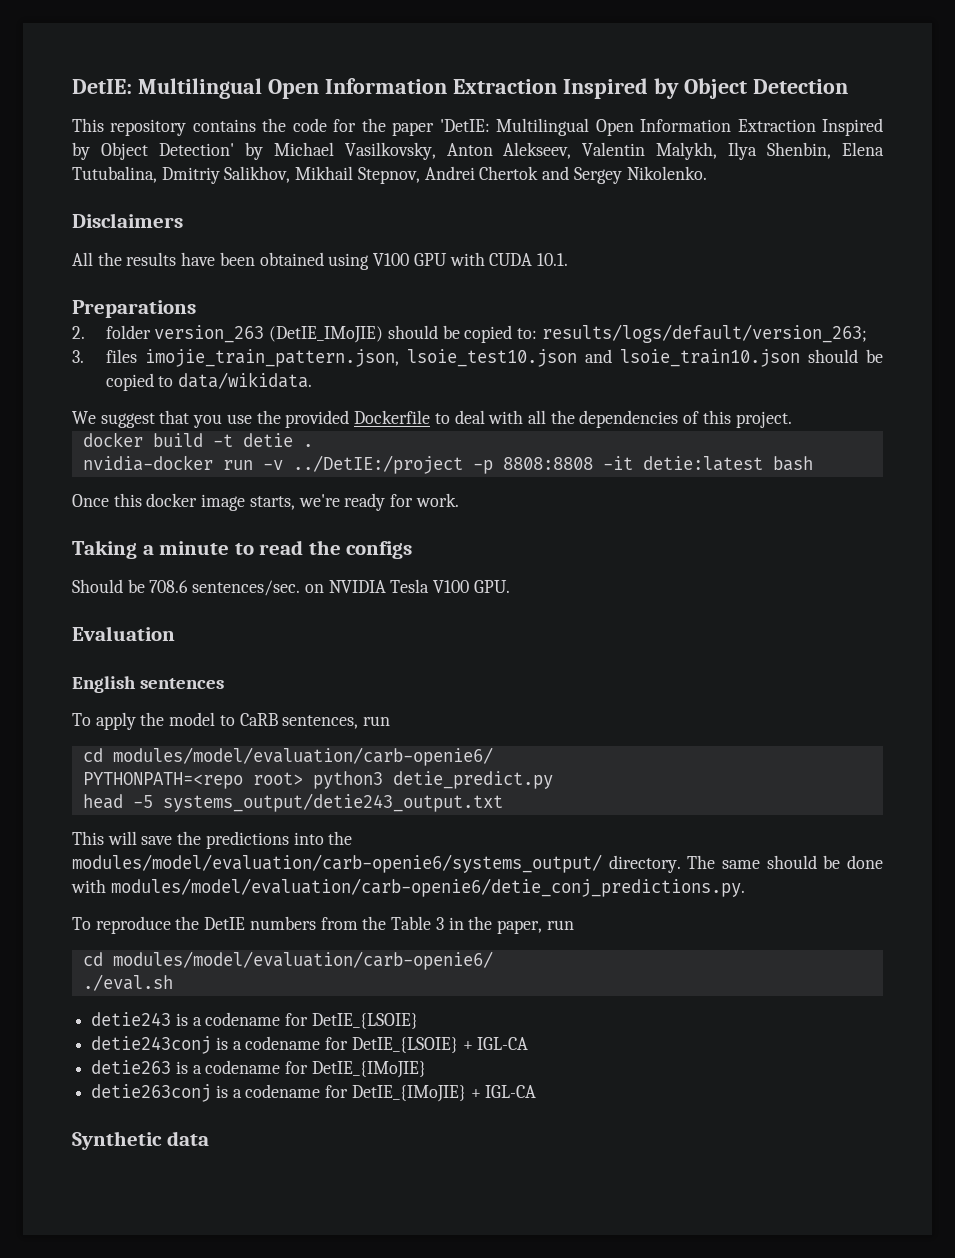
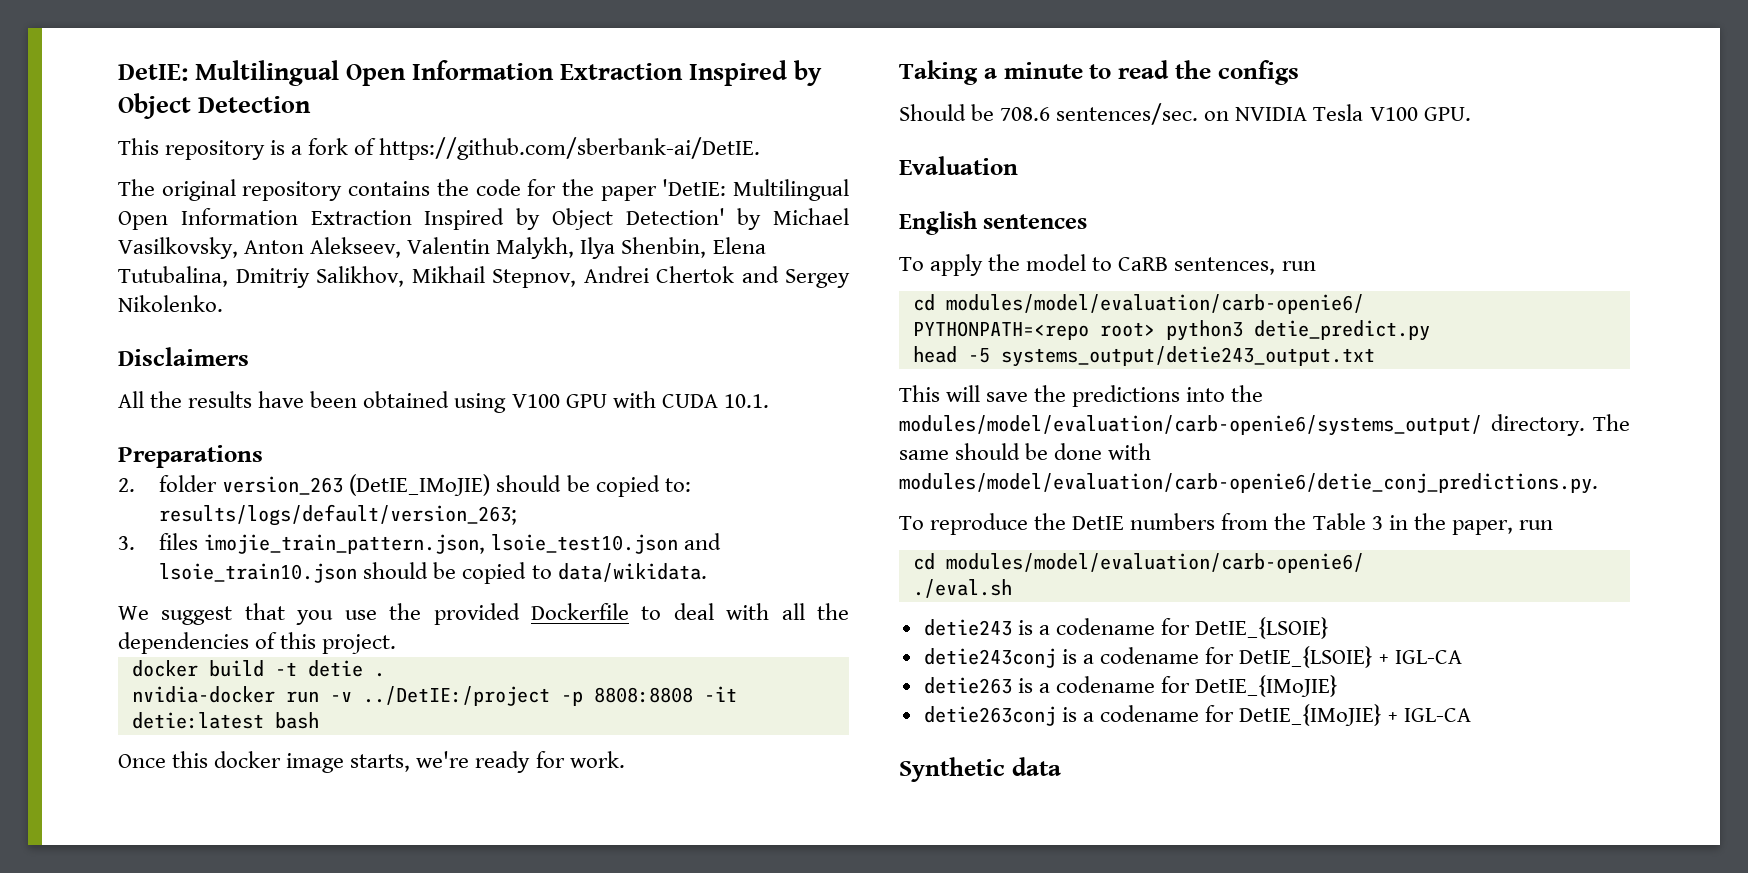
(187, 127) none -> [270,137,761,160] [118,179,343,201] is a fork of https://github.com/sberbank-ai/DetIE. // The original repository

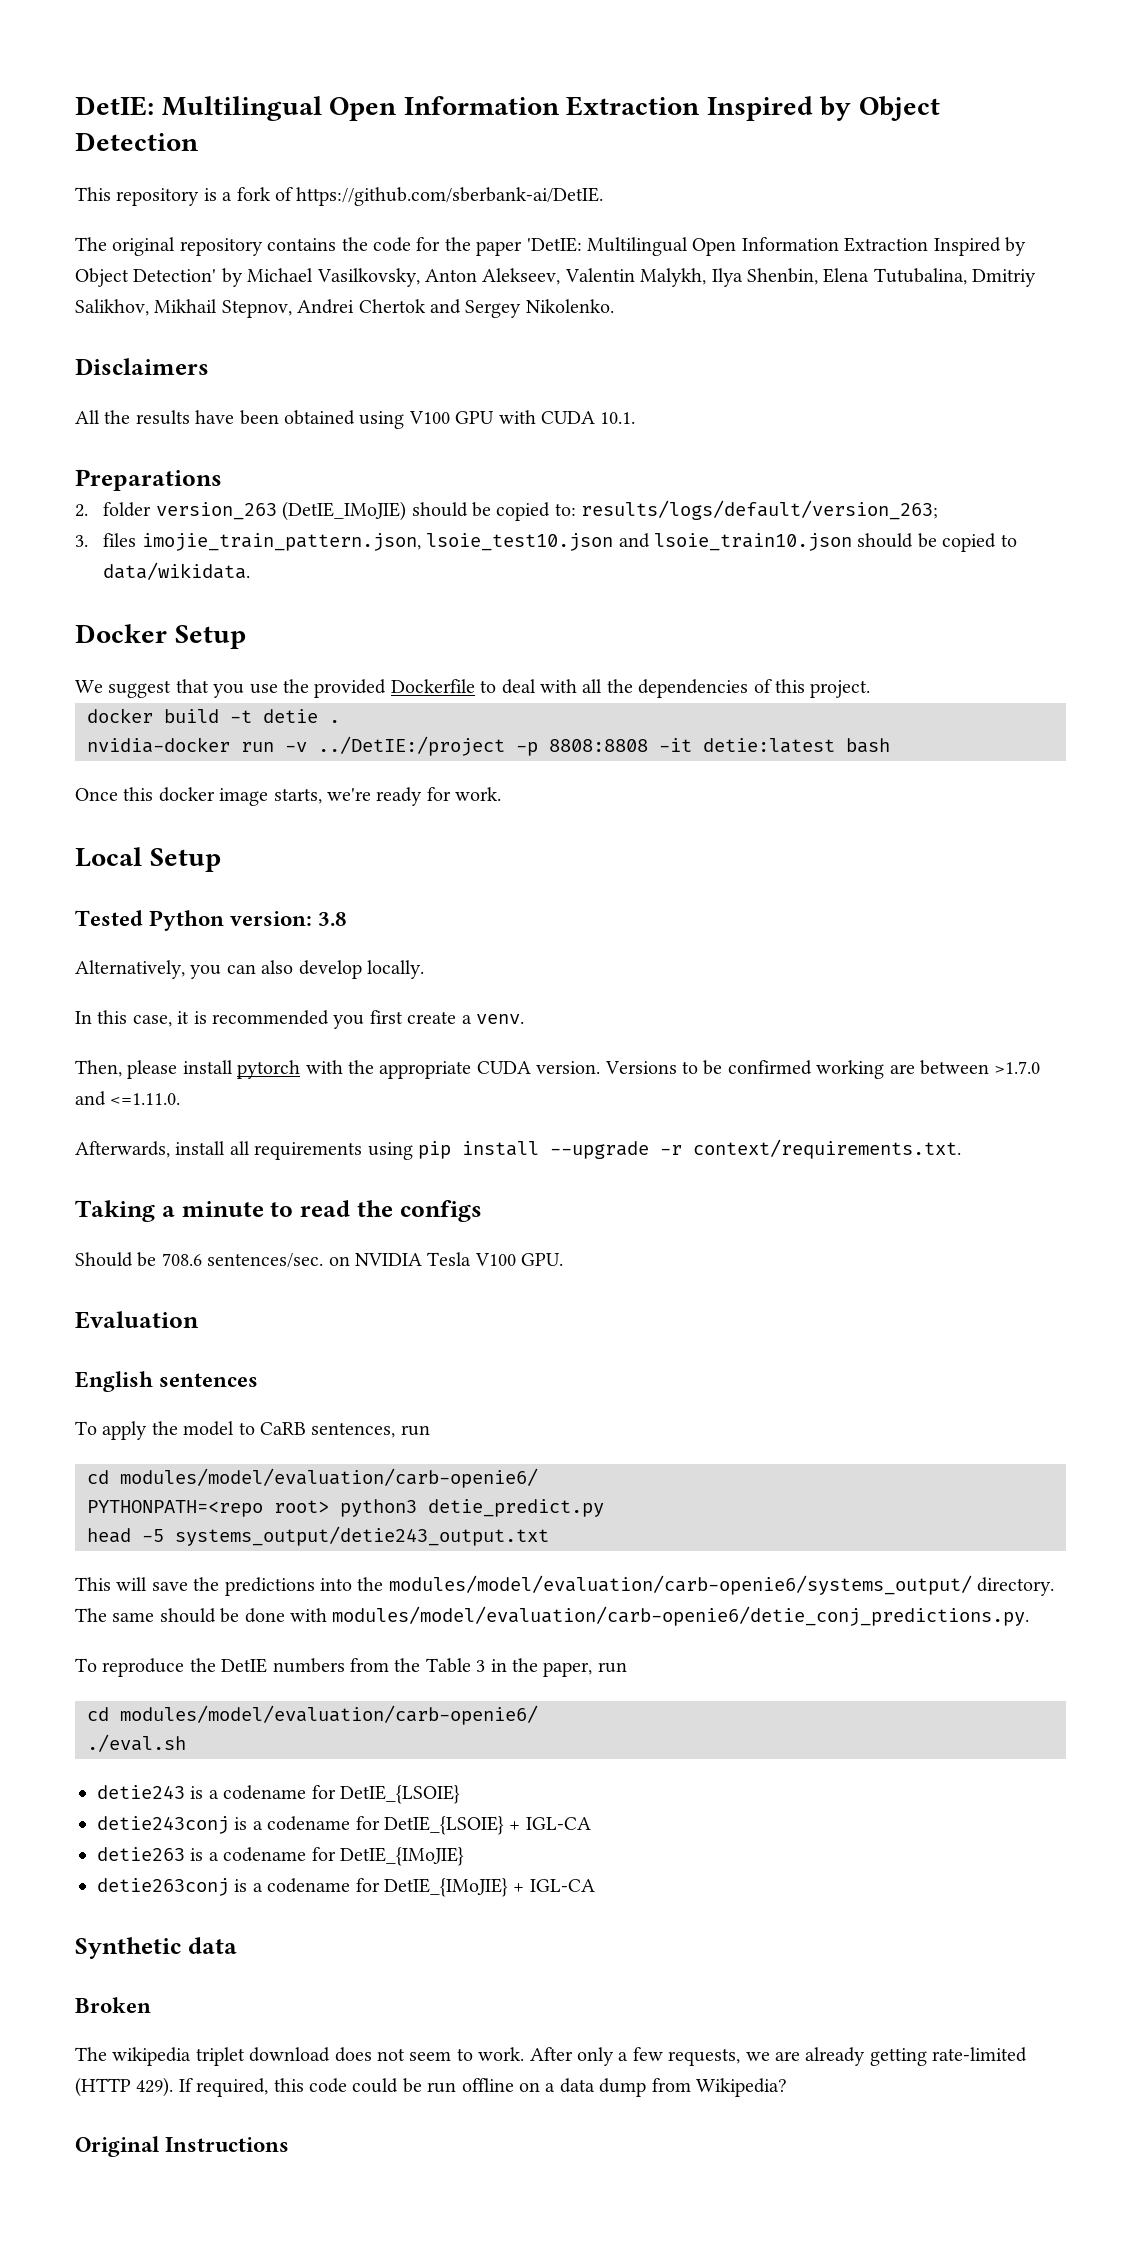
(707, 572) none -> [75,624,246,649] // Docker Setup
(625, 759) none -> [75,847,221,872] [75,910,348,931] [75,960,424,979] [75,1010,524,1029] [75,1060,1041,1079] [75,1091,181,1106] [75,1139,961,1160] // Local Setup // Tested Python version: 3.8 // Alternatively, you can also develop locally. // In this case, it is recommended you first create a venv. // Then, please install pytorch with the appropriate CUDA version. Versions to be confirmed working are between >1.7.0 and <=1.11.0. // Afterwards, install all requirements using pip install --upgrade -r context/requirements.txt.
(1061, 766) none -> [75,1997,151,2013] [75,2047,1028,2066] [75,2077,787,2097] [75,2136,290,2157] // Broken // The wikipedia triplet download does not seem to work. After only a few requests, we are already getting rate-limited (HTTP 429). If required, this code could be run offline on a data dump from Wikipedia? // Original Instructions

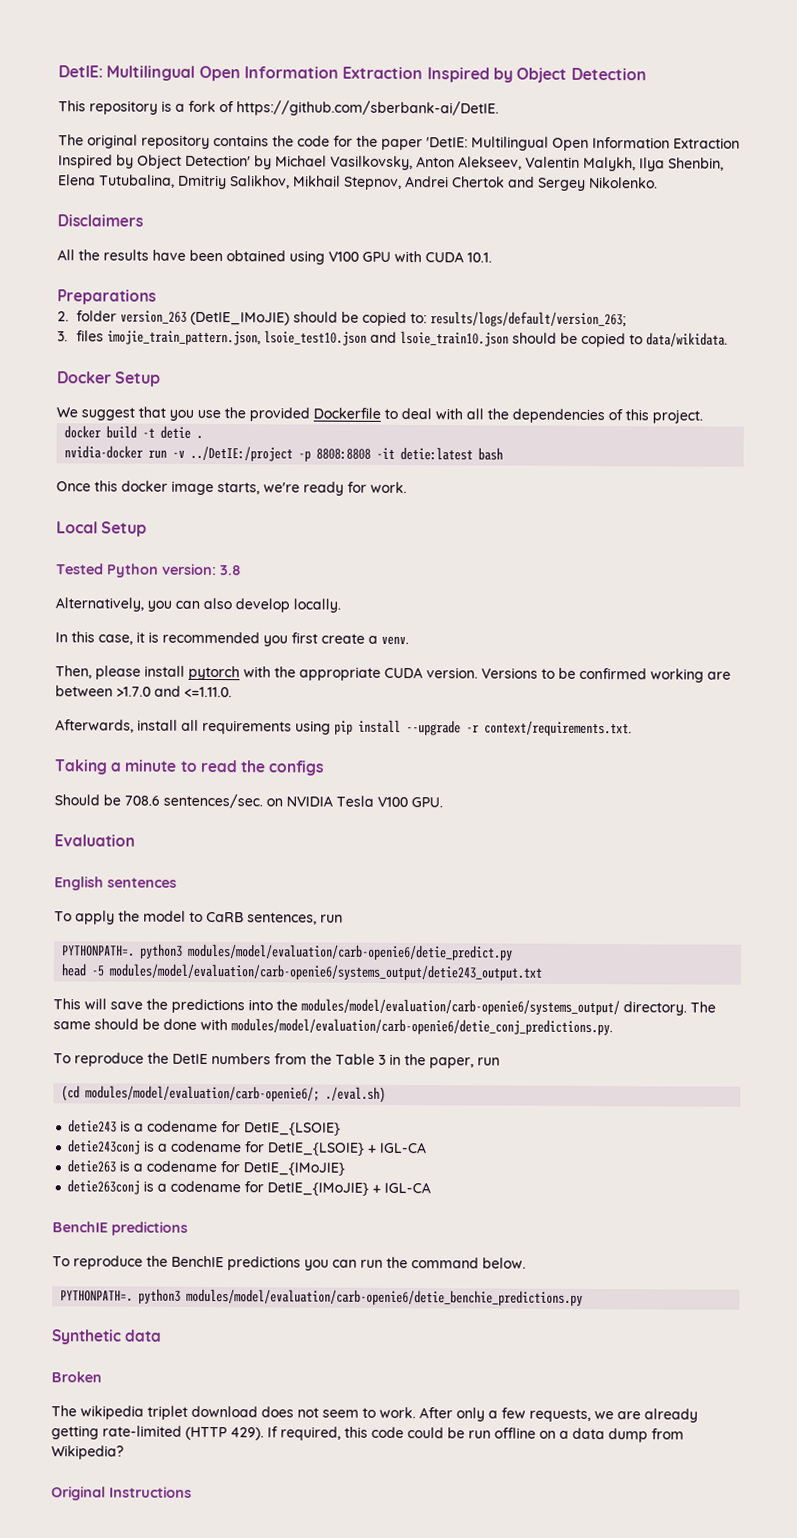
[87,1468,538,1488] [87,1499,604,1517] cd modules/model/evaluation/carb-openie6/ // PYTHONPATH=<repo root> python3 detie_predict.py -> [62,943,514,961] PYTHONPATH=. python3 modules/model/evaluation/carb-openie6/detie_predict.py
[175,1526,549,1546] systems_output/detie243_output.txt -> [109,963,543,981] modules/model/evaluation/carb-openie6/systems_output/detie243_output.txt
[87,1705,538,1725] [87,1734,186,1752] cd modules/model/evaluation/carb-openie6/ // ./eval.sh -> [61,1085,387,1103] (cd modules/model/evaluation/carb-openie6/; ./eval.sh)
(595, 1885) none -> [52,1221,188,1236] [52,1255,526,1271] [60,1288,584,1306] // BenchIE predictions // To reproduce the BenchIE predictions you can run the command below. // PYTHONPATH=. python3 modules/model/evaluation/carb-openie6/detie_benchie_predictions.py

